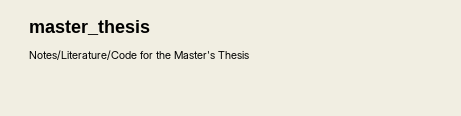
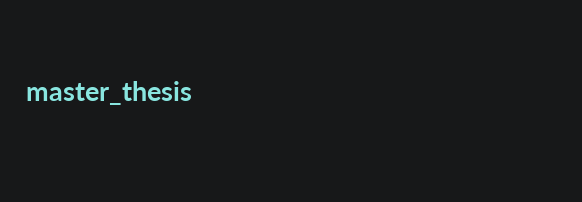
[29,50,249,60] // Notes/Literature/Code for the Master's Thesis -> (192, 93) none

